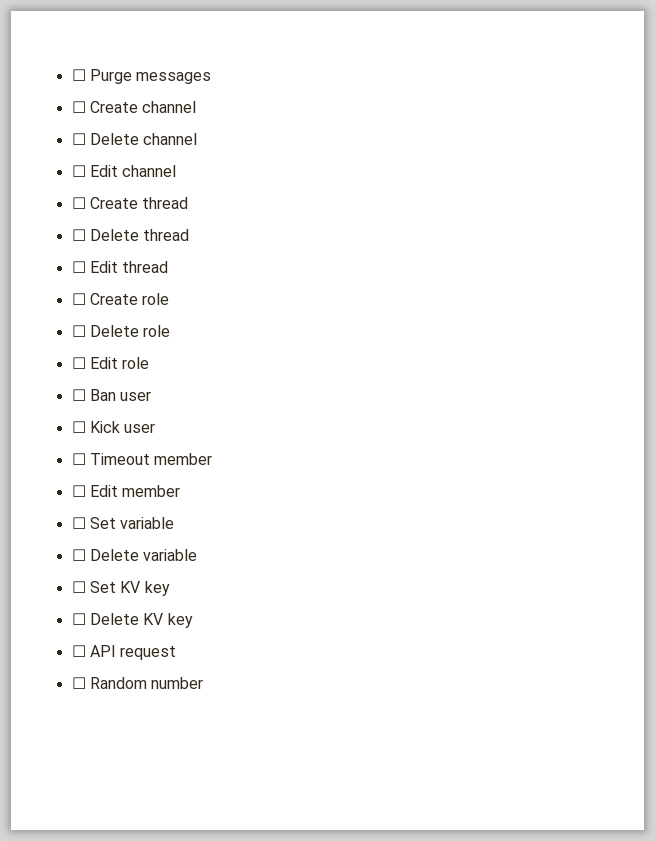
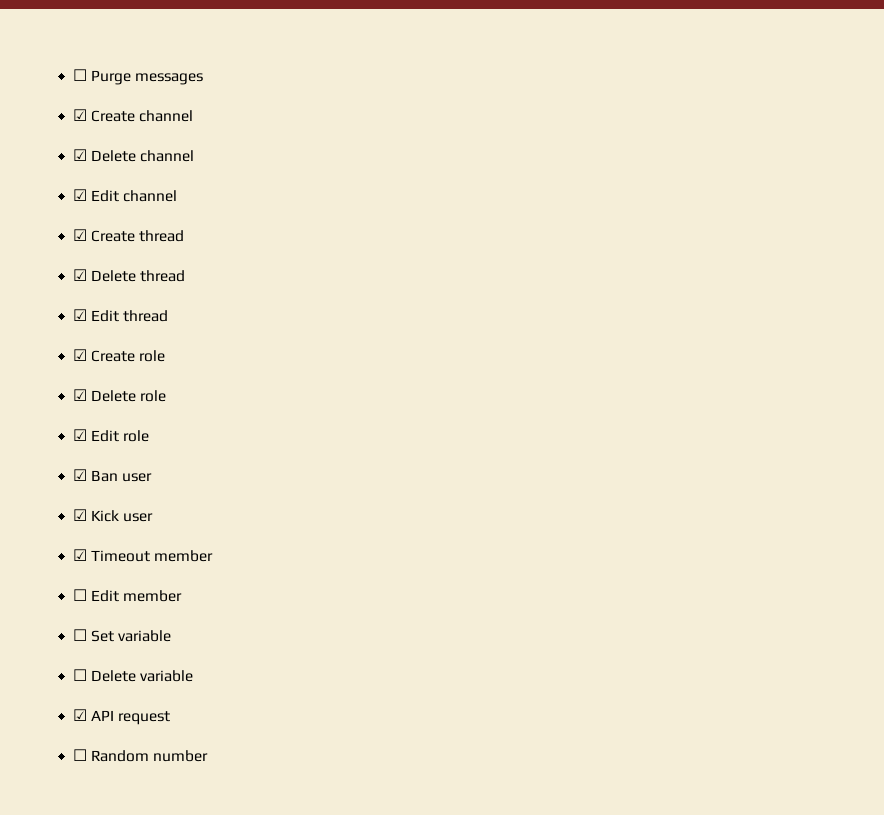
[71,101,86,113] ☐ -> [73,109,88,121] ☑
[71,133,86,145] ☐ -> [73,149,88,161] ☑
[71,165,86,177] ☐ -> [73,189,88,201] ☑
[71,197,86,209] ☐ -> [73,229,88,241] ☑
[71,229,86,241] ☐ -> [73,269,88,281] ☑
[71,261,86,273] ☐ -> [73,309,88,321] ☑
[71,293,86,305] ☐ -> [73,349,88,361] ☑
[71,325,86,337] ☐ -> [73,389,88,401] ☑
[71,357,86,369] ☐ -> [73,429,88,441] ☑
[71,389,86,401] ☐ -> [73,469,88,481] ☑
[71,421,86,433] ☐ -> [73,509,88,521] ☑
[71,453,86,465] ☐ -> [73,549,88,561] ☑
[71,581,170,596] [71,613,193,628] [71,645,86,657] ☐ Set KV key // ☐ Delete KV key // ☐ -> [73,709,88,721] ☑

